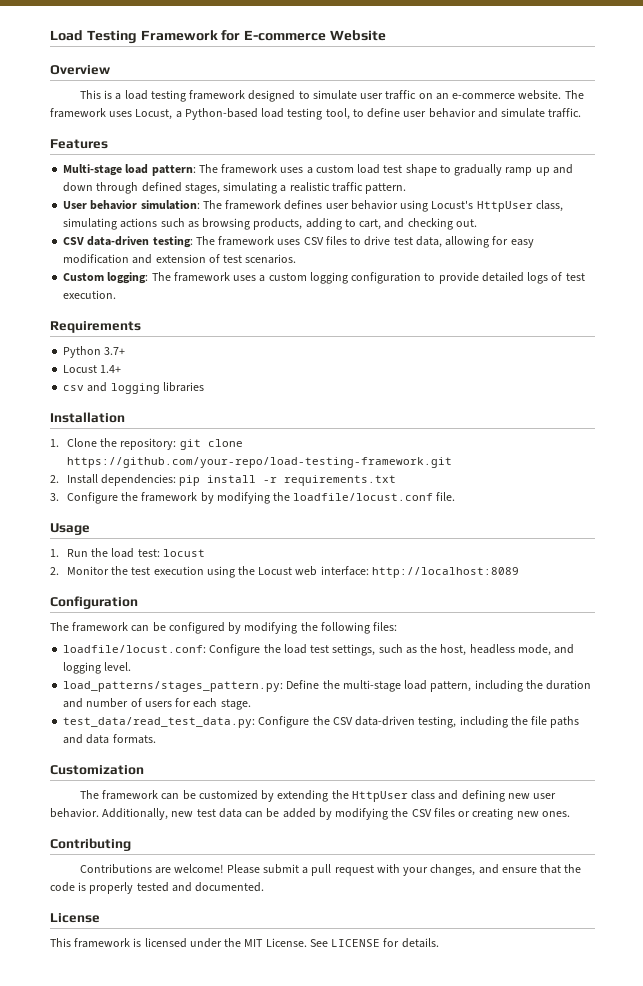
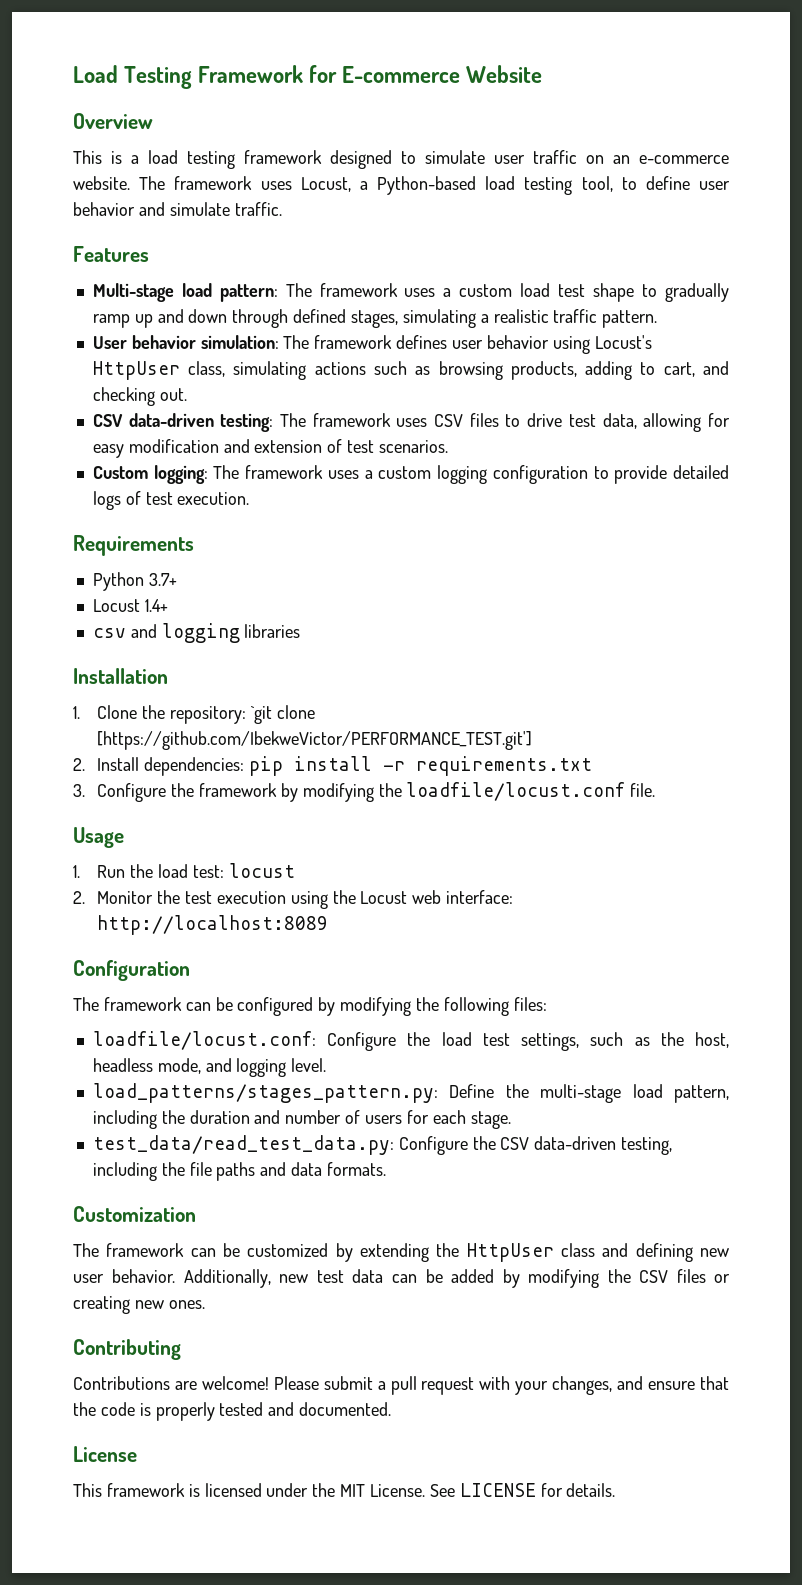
[179,439,243,450] [66,457,452,468] git clone https://github.com/your-repo/load-testing-framework.git -> [250,705,315,724] [97,731,533,750] `git clone [https://github.com/IbekweVictor/PERFORMANCE_TEST.git']

